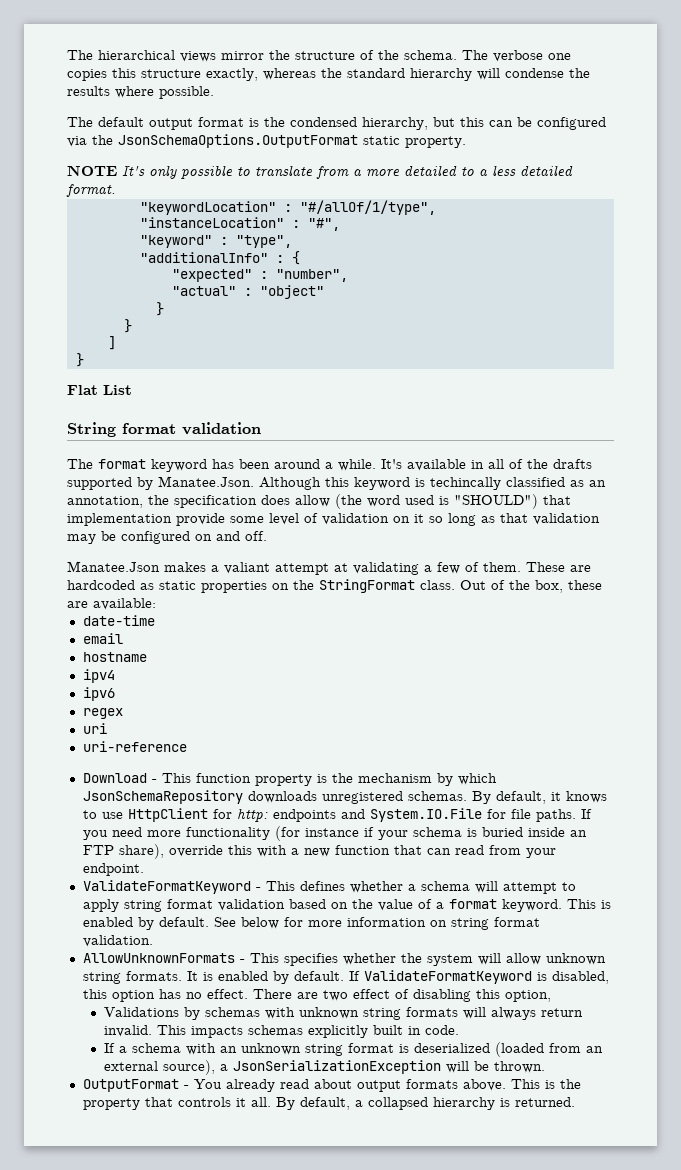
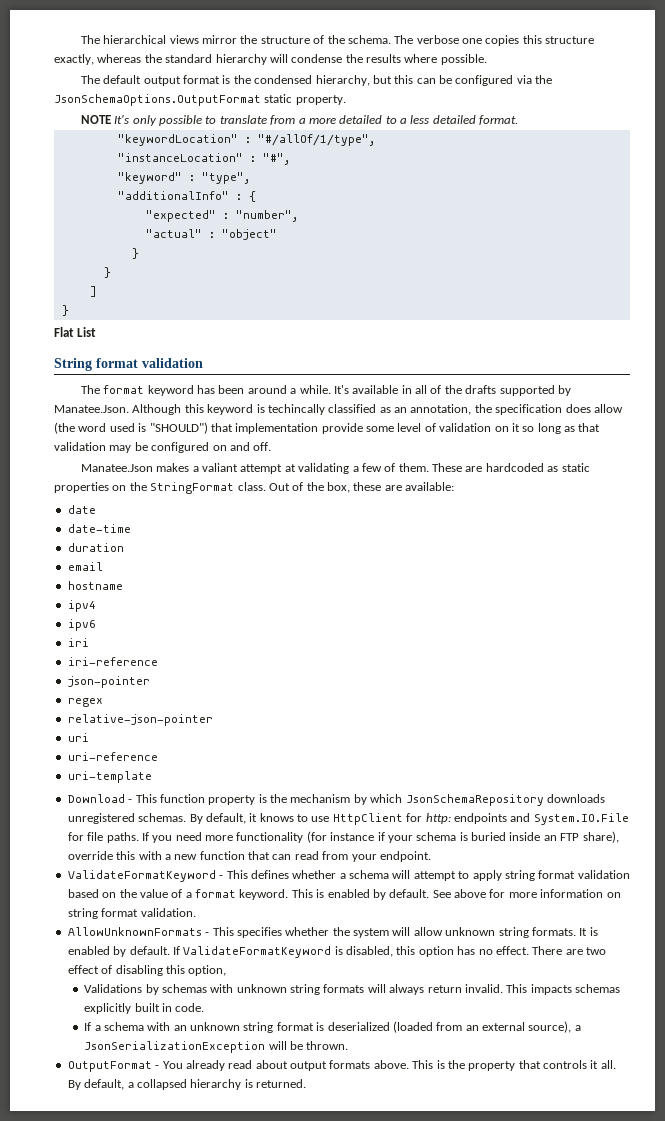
(156, 604) none -> [67,505,96,514] // date
(155, 620) none -> [67,543,124,552] // duration
(115, 694) none -> [67,638,89,647] [67,657,158,666] [67,676,150,688] // iri // iri-reference // json-pointer
(123, 713) none -> [67,714,213,726] // relative-json-pointer
(187, 746) none -> [67,771,152,783] // uri-template
[240,917,279,929] below -> [454,889,486,898] above

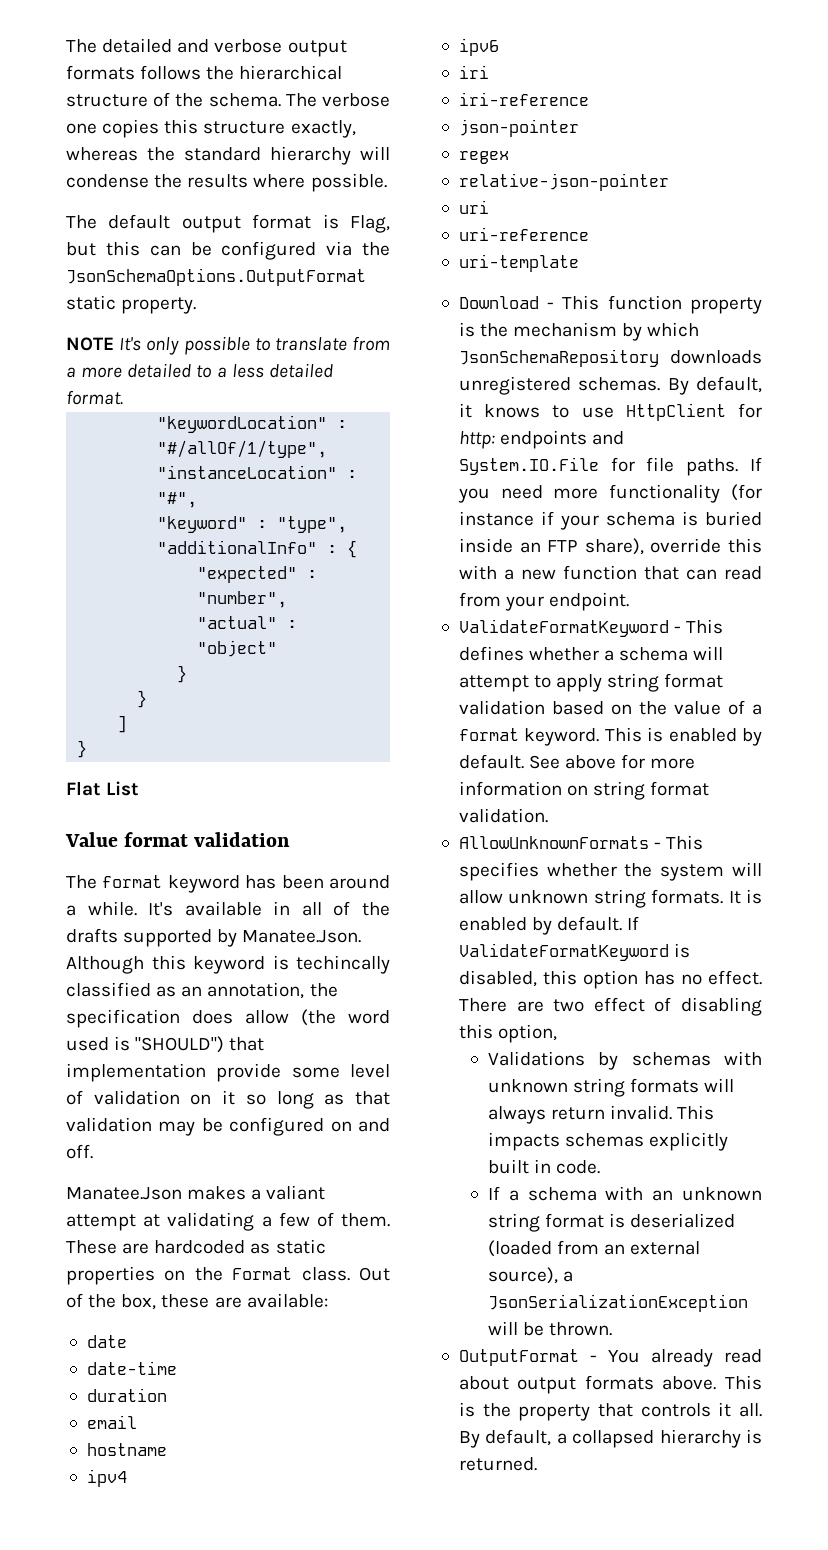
[80,35,258,44] The hierarchical views mirror the -> [66,38,347,57] [66,65,343,80] The detailed and verbose output formats follows the hierarchical
[233,75,370,86] the condensed hierarchy, -> [350,215,390,233] Flag,
[54,358,92,371] String -> [65,832,118,847] Value
[150,482,235,494] StringFormat -> [232,1267,293,1280] Format

